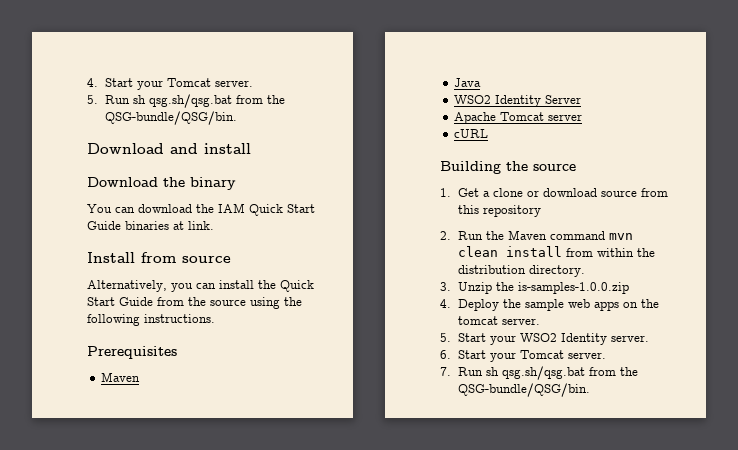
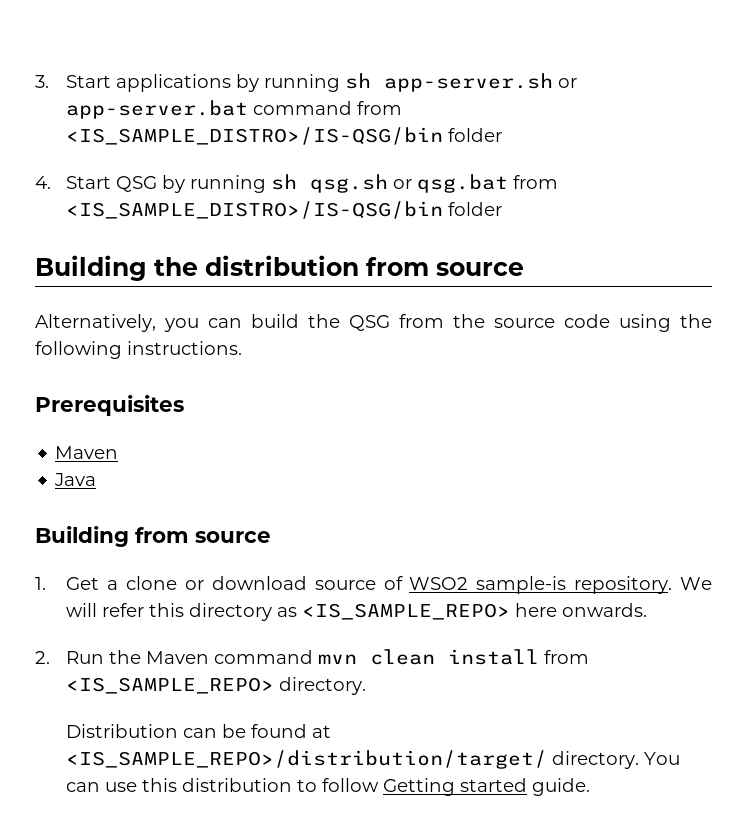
[87,78,253,90] [87,94,285,108] [104,111,237,125] [87,143,251,154] [87,177,236,190] [87,203,315,216] [87,221,214,230] [87,252,135,263] 4. Start your Tomcat server. // 5. Run sh qsg.sh/qsg.bat from the QSG-bundle/QSG/bin. // Download and install // Download the binary // You can download the IAM Quick Start Guide binaries at link. // Install -> [35,73,578,92] [66,100,403,119] [66,127,503,145] [35,174,559,193] [66,201,503,219] [35,255,359,281] 3. Start applications by running sh app-server.sh or app-server.bat command from <IS_SAMPLE_DISTRO>/IS-QSG/bin folder // 4. Start QSG by running sh qsg.sh or qsg.bat from <IS_SAMPLE_DISTRO>/IS-QSG/bin folder // Building the distribution
[219,280,314,292] [87,297,153,306] install the Quick Start Guide -> [251,314,390,331] build the QSG
(246, 302) none -> [564,314,610,328] code
[454,95,582,107] [454,112,583,124] [454,129,489,138] [440,161,528,174] // WSO2 Identity Server // Apache Tomcat server // cURL // Building the -> [35,526,189,547] // Building from
[640,188,668,197] [457,205,541,217] from this repository -> [383,576,712,594] [66,603,648,621] of WSO2 sample-is repository. We will refer this directory as <IS_SAMPLE_REPO> here onwards.
[596,248,655,257] [457,265,585,277] [440,282,629,294] [440,299,659,311] [457,316,540,325] [440,333,649,345] [440,350,606,362] [440,366,638,380] [457,383,590,397] within the distribution directory. // 3. Unzip the is-samples-1.0.0.zip // 4. Deploy the sample web apps on the tomcat server. // 5. Start your WSO2 Identity server. // 6. Start your Tomcat server. // 7. Run sh qsg.sh/qsg.bat from the QSG-bundle/QSG/bin. -> [66,677,367,695] [66,724,332,738] [66,750,681,769] [66,778,591,796] <IS_SAMPLE_REPO> directory. // Distribution can be found at <IS_SAMPLE_REPO>/distribution/target/ directory. You can use this distribution to follow Getting started guide.

